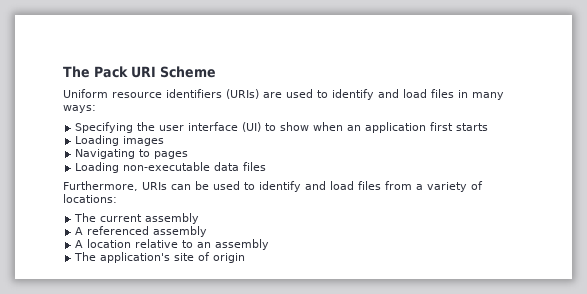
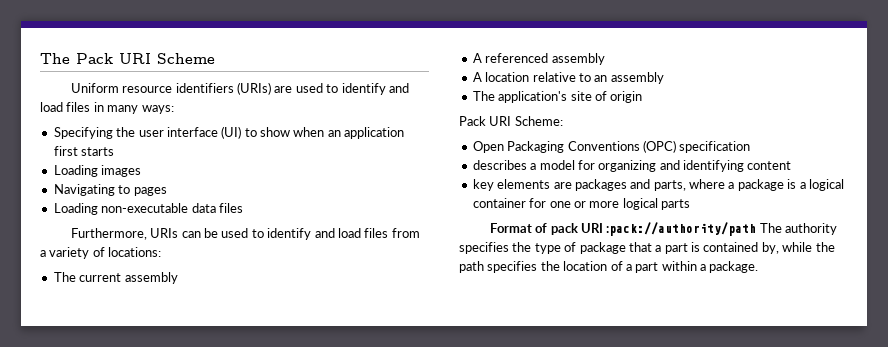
(246, 258) none -> [459,116,563,126] [472,140,751,153] [472,160,792,172] [472,179,844,191] [472,198,690,210] [489,222,838,236] [459,242,835,254] [459,261,759,273] // Pack URI Scheme: // Open Packaging Conventions (OPC) specification // describes a model for organizing and identifying content // key elements are packages and parts, where a package is a logical container for one or more logical parts // Format of pack URI :pack://authority/path The authority specifies the type of package that a part is contained by, while the path specifies the location of a part within a package.

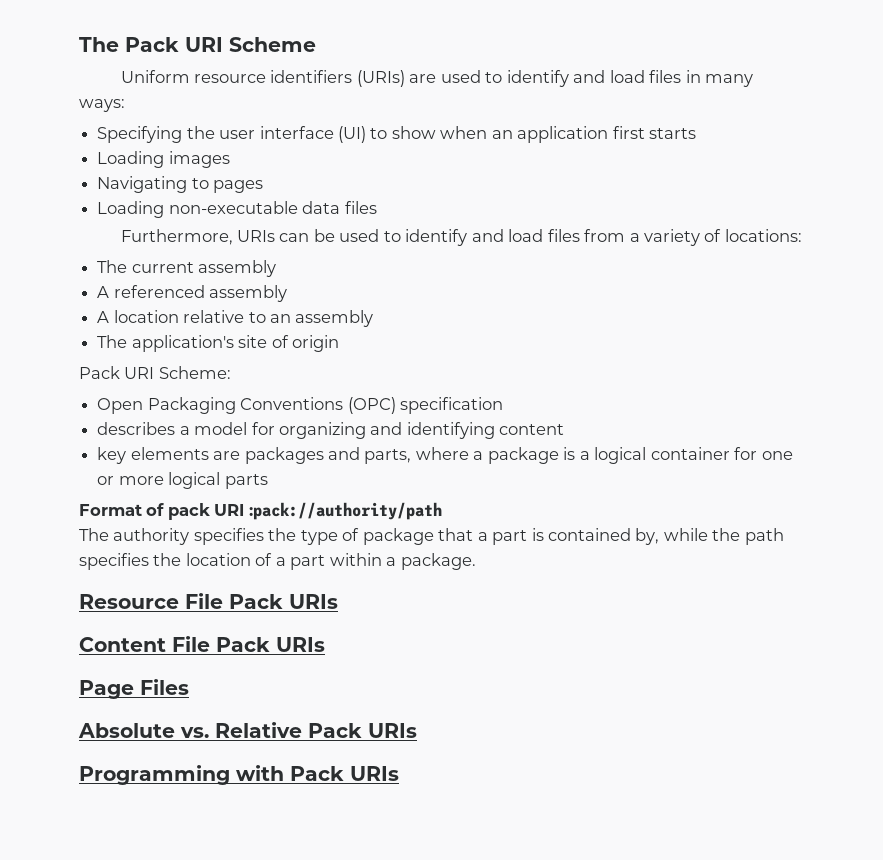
(757, 229) none -> (442, 511) //
(759, 267) none -> [79,593,338,609] [79,636,325,652] [79,679,189,699] [78,722,417,738] [79,765,399,785] // Resource File Pack URIs // Content File Pack URIs // Page Files // Absolute vs. Relative Pack URIs // Programming with Pack URIs

